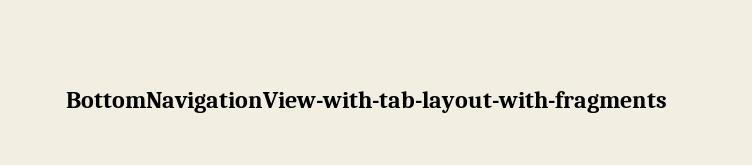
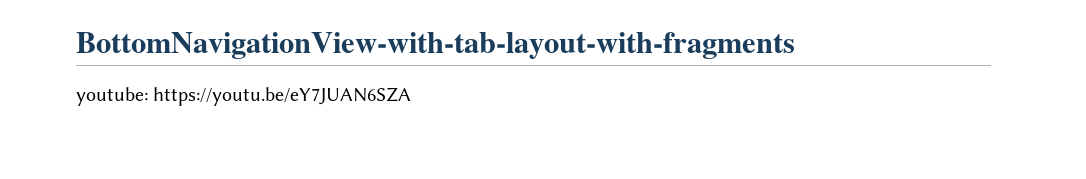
(667, 102) none -> [76,87,412,106] // youtube: https://youtu.be/eY7JUAN6SZA

